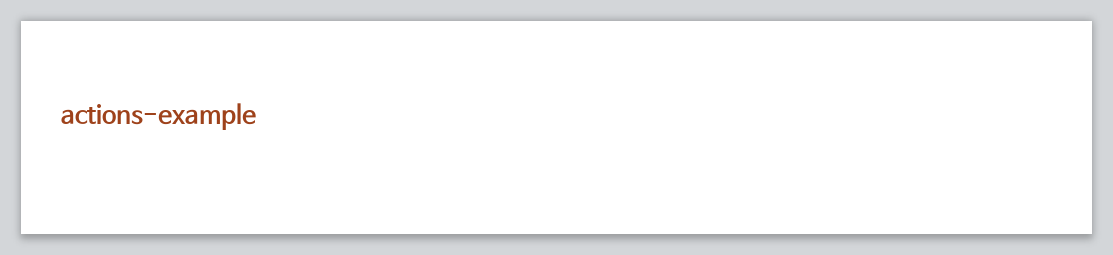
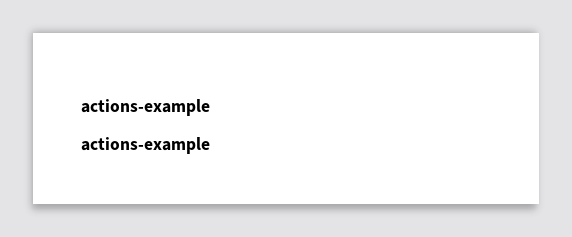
[61,103,256,130] actions-example -> [81,99,210,116] [81,137,210,154] actions-example // actions-example

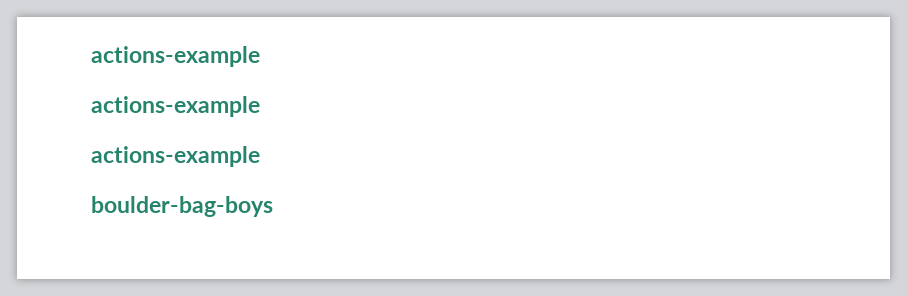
[81,99,210,116] [81,137,210,154] actions-example // actions-example -> [91,46,260,67] [91,96,260,117] [91,146,260,167] [91,196,273,217] actions-example // actions-example // actions-example // boulder-bag-boys

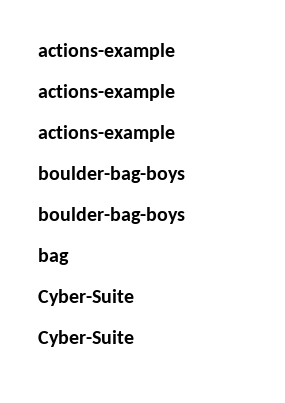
(273, 206) none -> [38,207,185,224] [38,248,69,265] [38,289,134,306] [38,330,134,347] // boulder-bag-boys // bag // Cyber-Suite // Cyber-Suite

